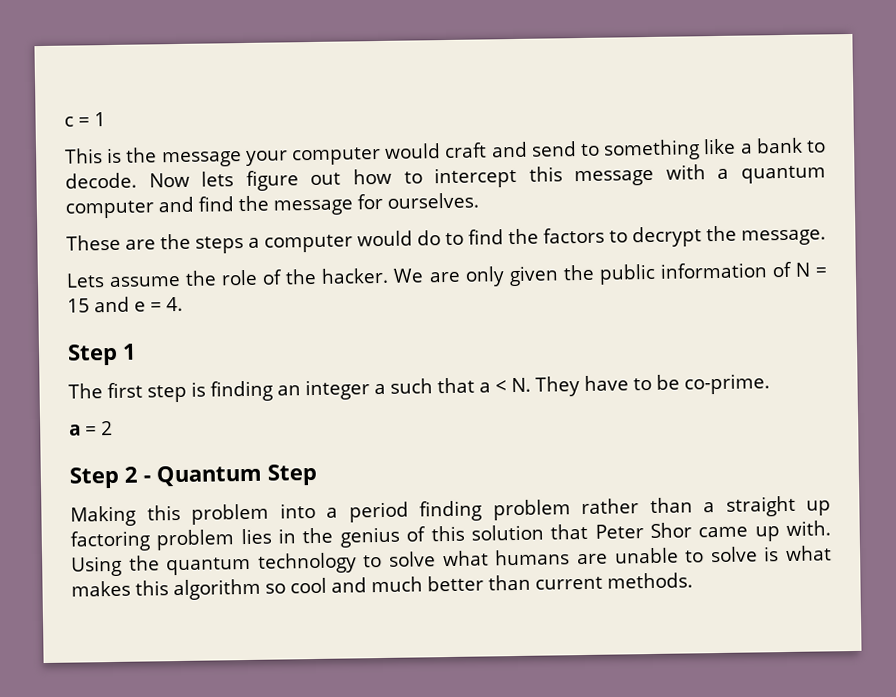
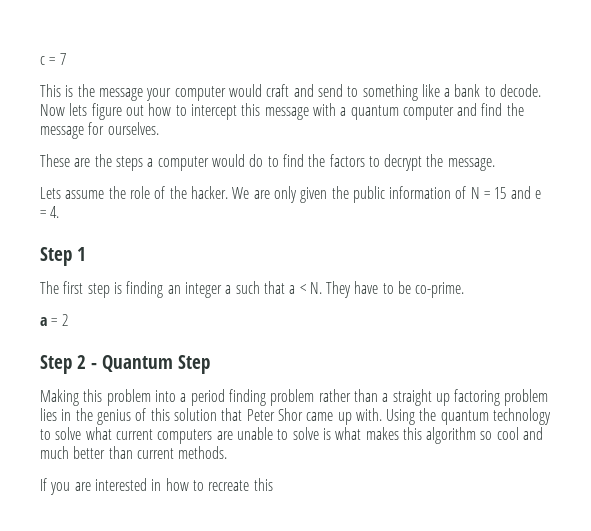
[94,112,106,127] 1 -> [59,53,66,65] 7
[494,549,571,566] humans -> [115,429,213,444] current computers
(693, 580) none -> [40,478,273,495] // If you are interested in how to recreate this

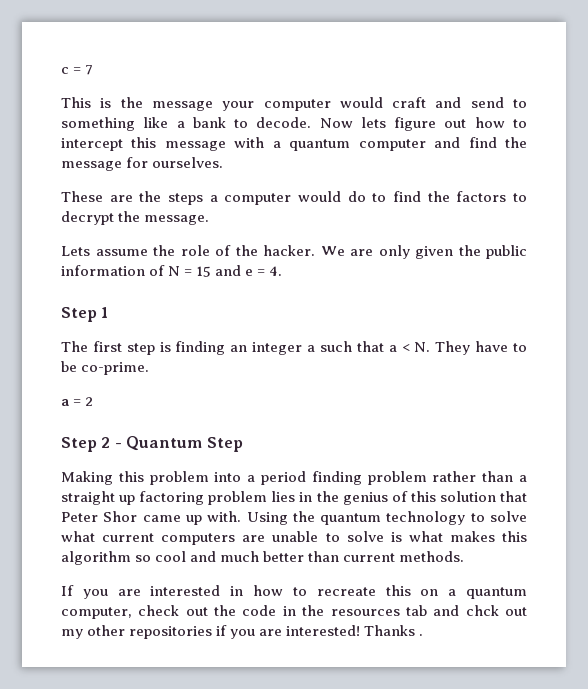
(273, 484) none -> [420,587,527,599] [61,605,528,619] [61,625,424,639] on a quantum computer, check out the code in the resources tab and chck out my other repositories if you are interested! Thanks .

